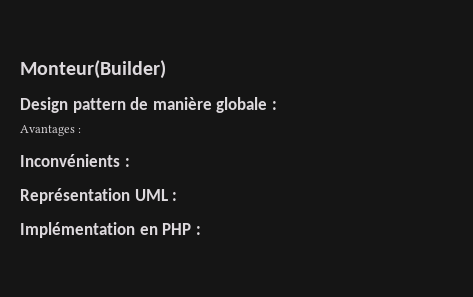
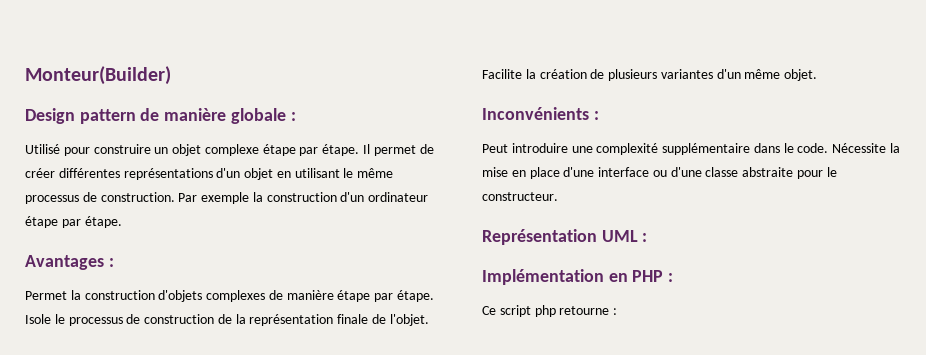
[20,125,82,136] [20,154,130,167] Avantages : // Inconvénients : -> [25,144,434,156] [25,168,394,180] [25,192,429,204] [25,216,122,228] [25,255,114,270] [25,290,435,302] [25,314,429,326] [482,69,818,81] [482,107,599,120] [482,143,901,155] [482,167,837,179] [482,192,558,201] Utilisé pour construire un objet complexe étape par étape. Il permet de créer différentes représentations d'un objet en utilisant le même processus de construction. Par exemple la construction d'un ordinateur étape par étape. // Avantages : // Permet la construction d'objets complexes de manière étape par étape. Isole le processus de construction de la représentation finale de l'objet. Facilite la création de plusieurs variantes d'un même objet. // Inconvénients : // Peut introduire une complexité supplémentaire dans le code. Nécessite la mise en place d'une interface ou d'une classe abstraite pour le constructeur.
(201, 230) none -> [482,305,618,317] // Ce script php retourne :

